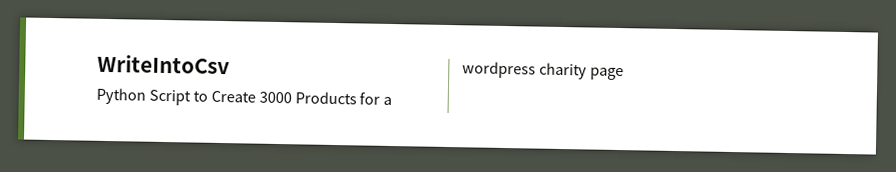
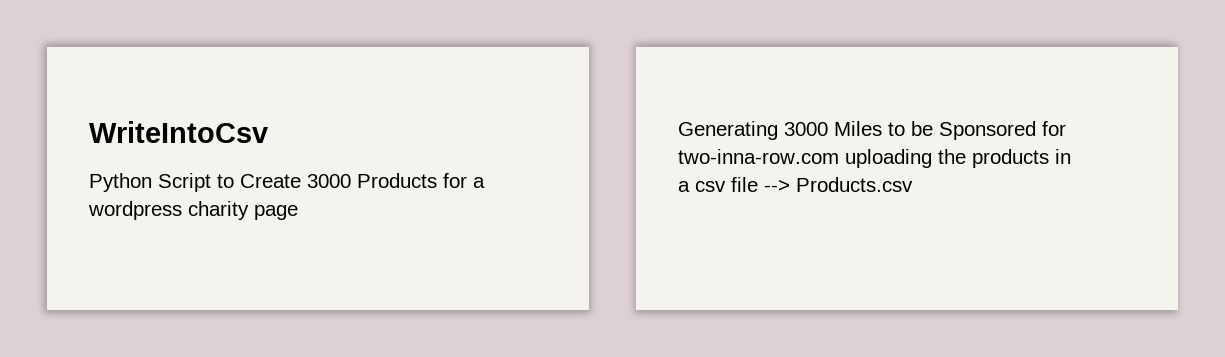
(624, 74) none -> [678,121,1066,140] [678,149,1071,168] [678,177,913,192] // Generating 3000 Miles to be Sponsored for two-inna-row.com uploading the products in a csv file --> Products.csv

